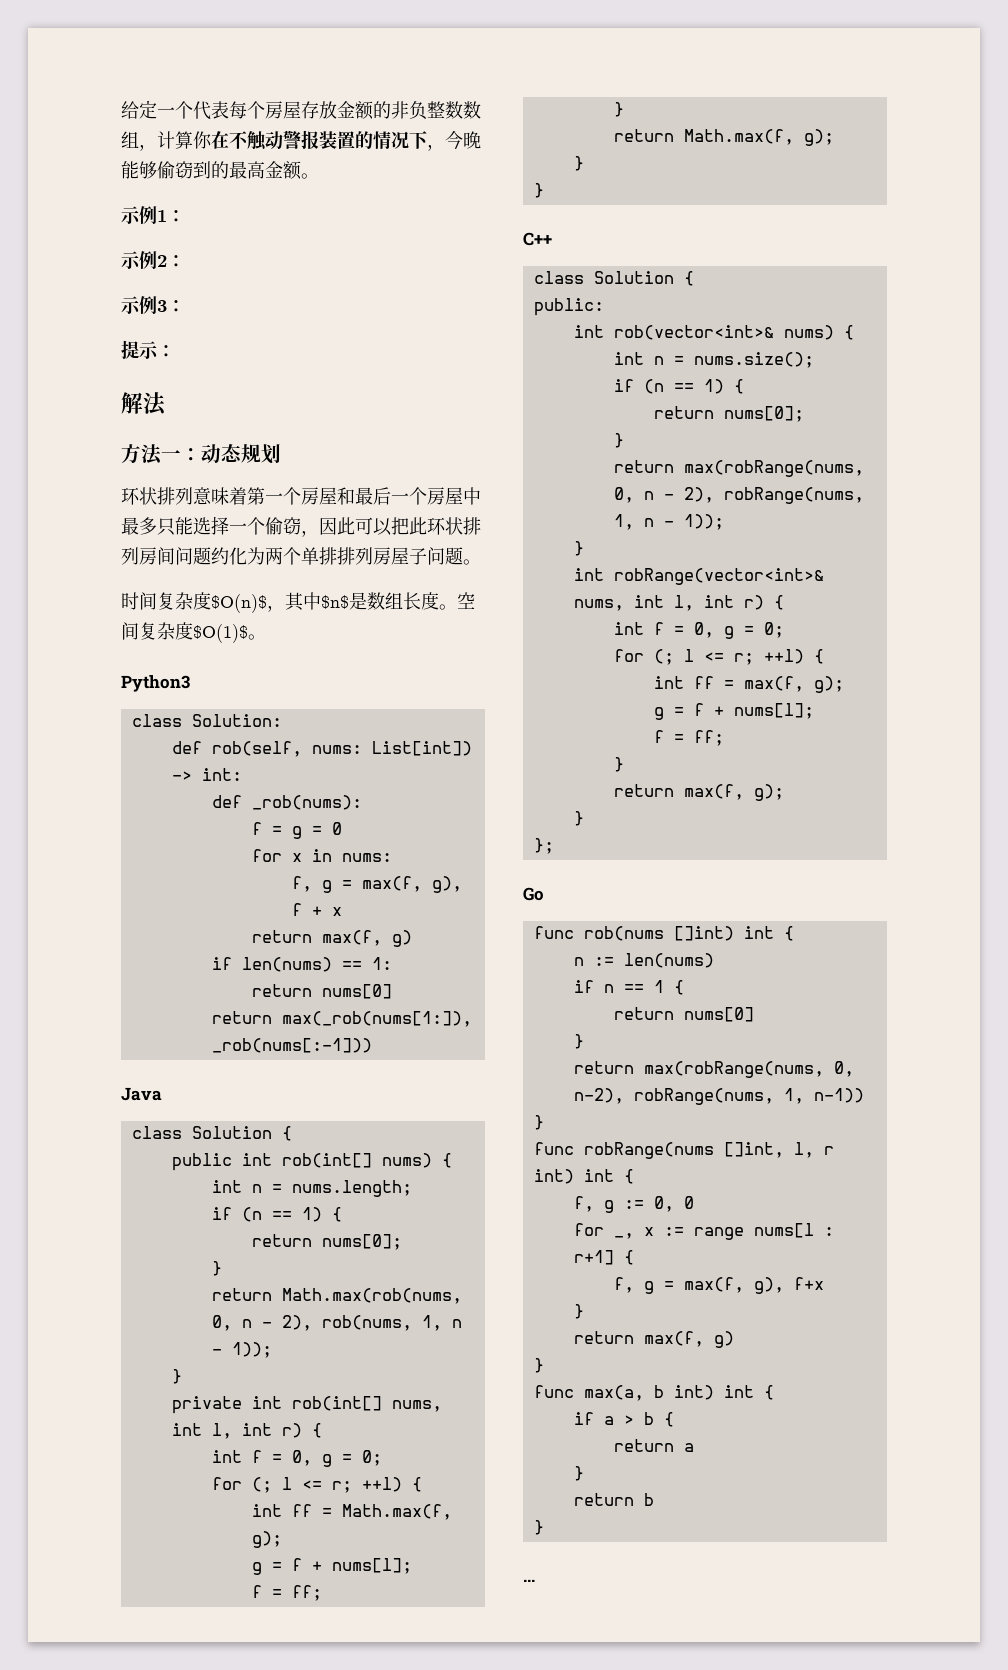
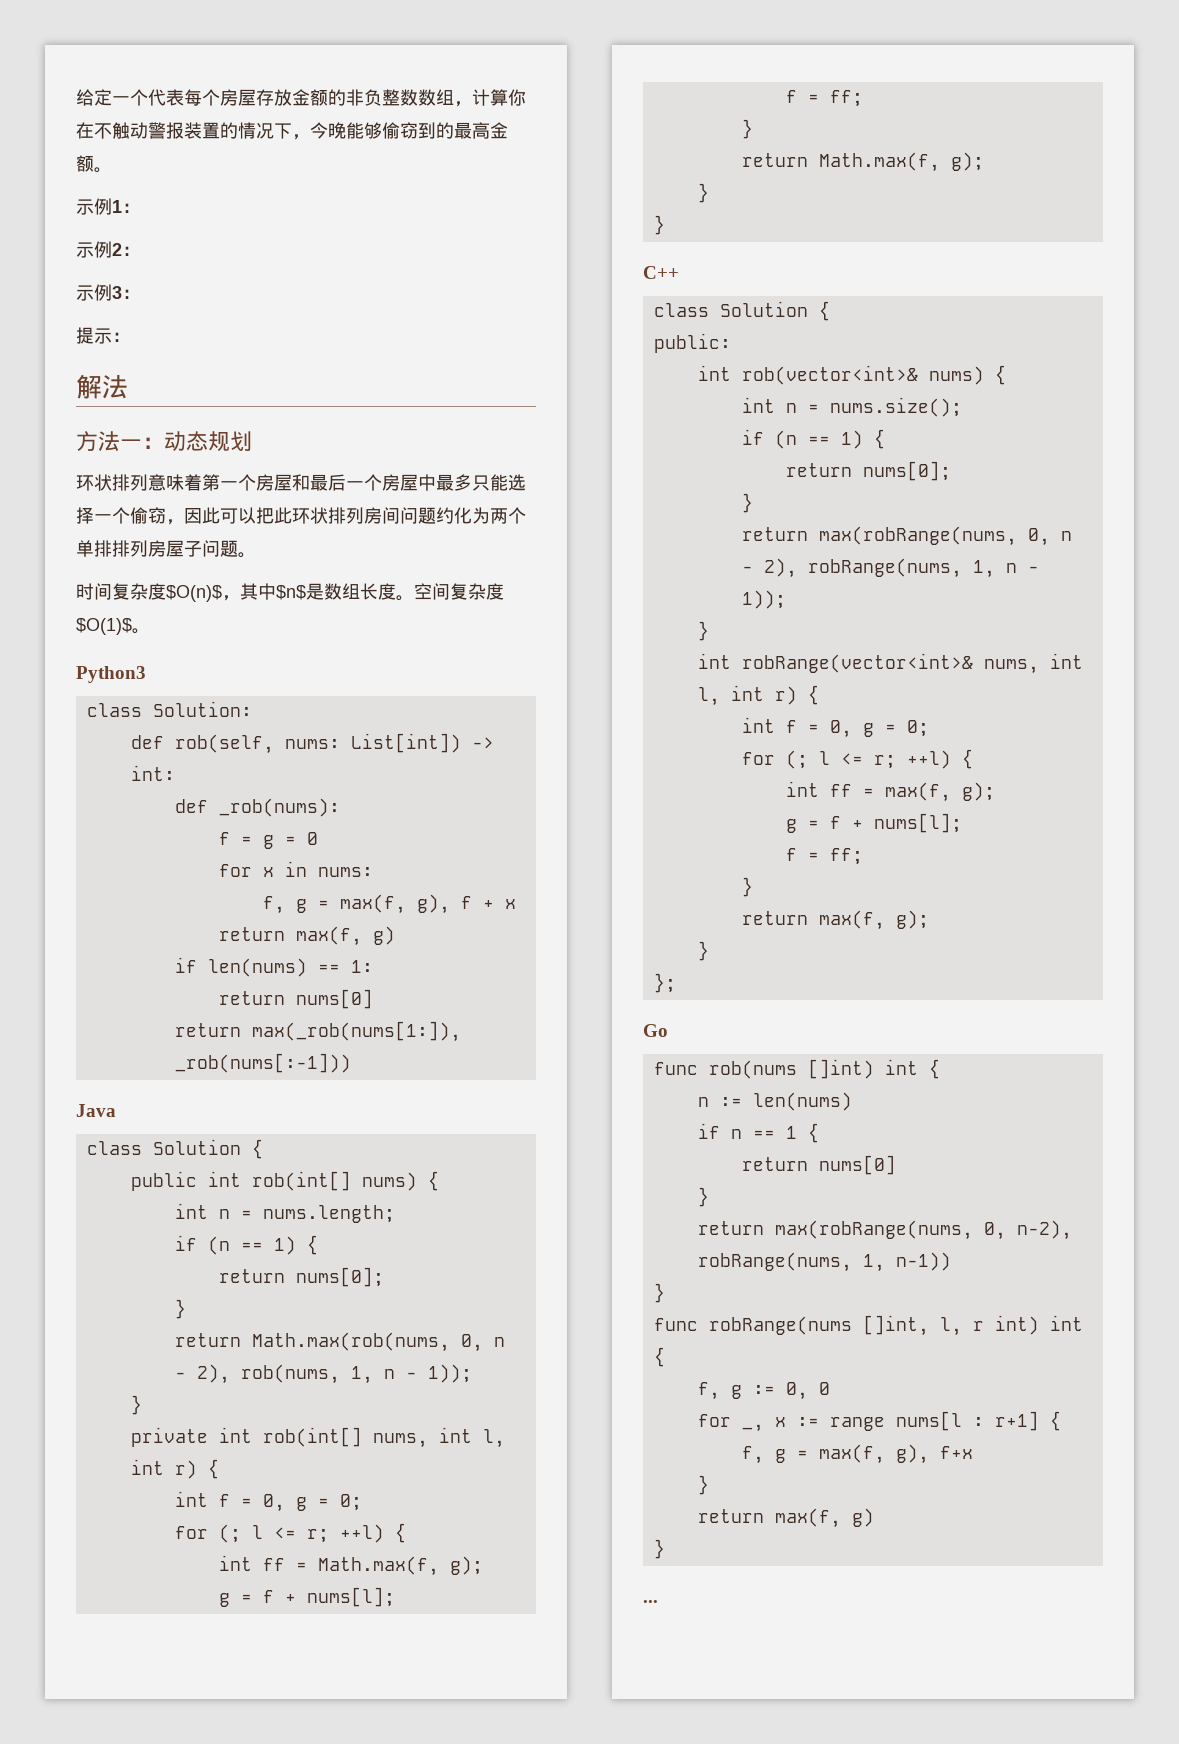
[533,1385,774,1401] [573,1412,674,1427] [613,1439,694,1452] [573,1466,584,1481] [573,1493,654,1506] [533,1520,544,1535] // func max(a, b int) int { // if a > b { // return a // } // return b // } -> (665, 1549) none

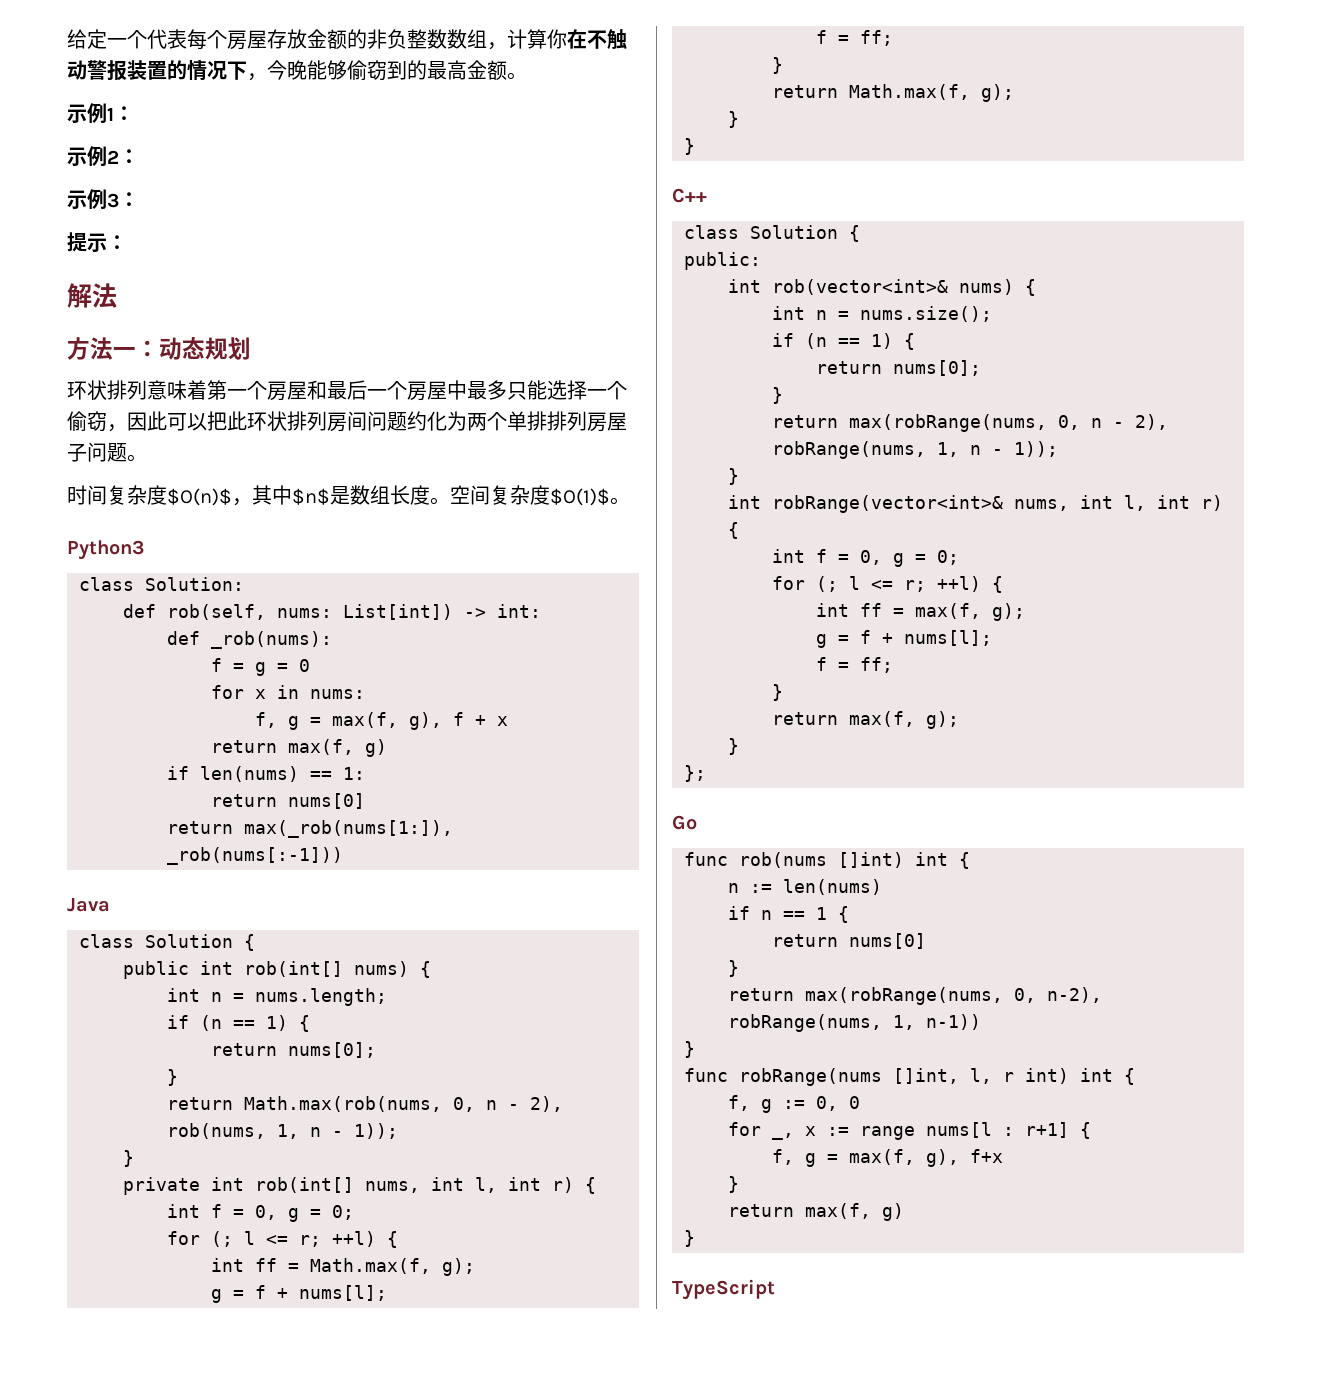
[643,1600,658,1603] ... -> [672,1279,775,1300] TypeScript

